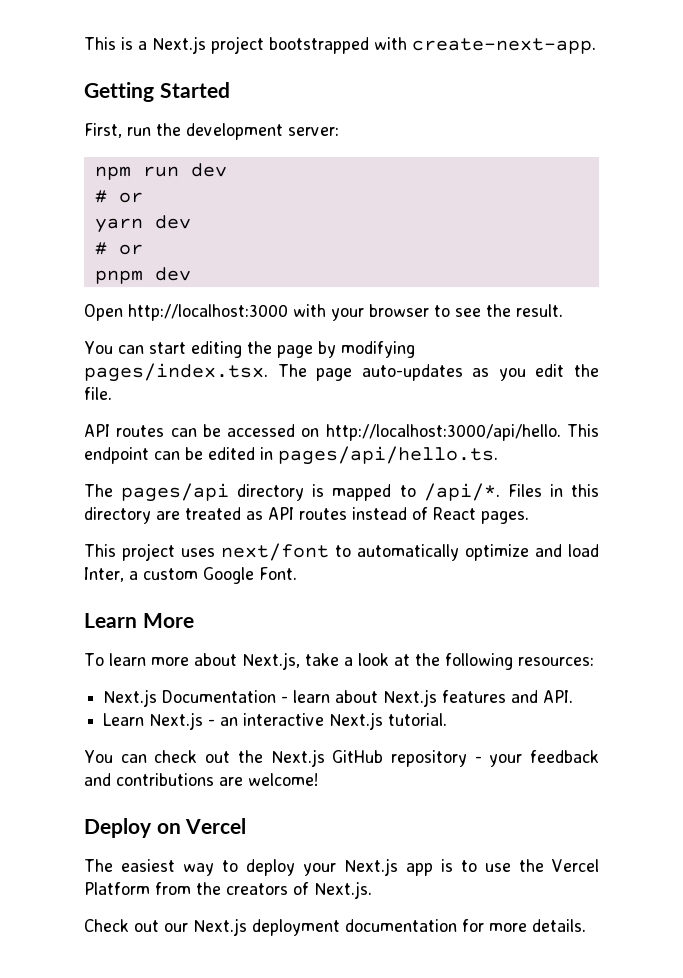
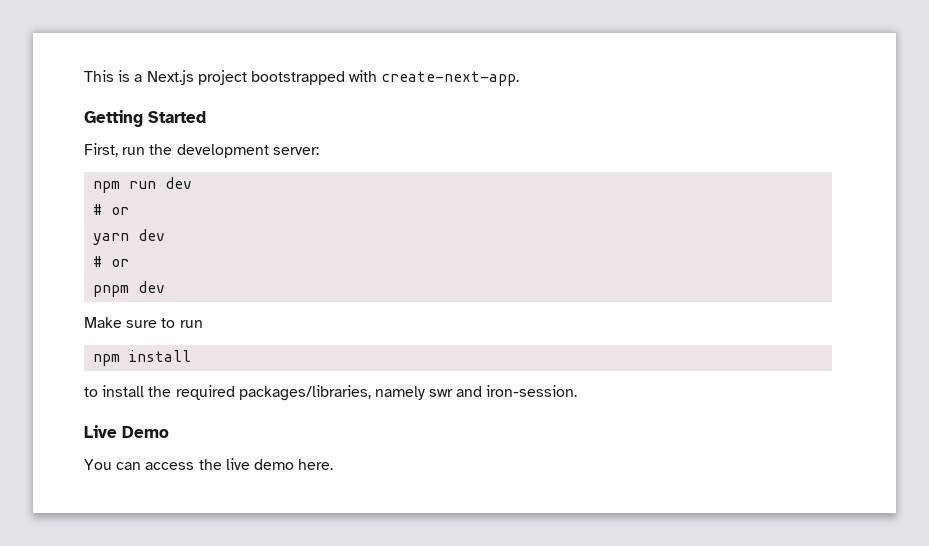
[84,304,563,321] [84,341,415,358] [84,363,599,382] [84,387,112,400] [84,424,599,441] [84,446,498,465] [84,483,599,502] [84,507,529,524] [84,543,599,561] [84,567,297,584] [84,613,194,628] [84,652,594,670] [103,689,574,707] [103,712,448,730] [84,749,600,767] [84,773,318,786] [84,818,247,838] [84,858,600,876] [84,881,372,899] [84,918,586,936] Open http://localhost:3000 with your browser to see the result. // You can start editing the page by modifying pages/index.tsx. The page auto-updates as you edit the file. // API routes can be accessed on http://localhost:3000/api/hello. This endpoint can be edited in pages/api/hello.ts. // The pages/api directory is mapped to /api/*. Files in this directory are treated as API routes instead of React pages. // This project uses next/font to automatically optimize and load Inter, a custom Google Font. // Learn More // To learn more about Next.js, take a look at the following resources: // Next.js Documentation - learn about Next.js features and API. // Learn Next.js - an interactive Next.js tutorial. // You can check out the Next.js GitHub repository - your feedback and contributions are welcome! // Deploy on Vercel // The easiest way to deploy your Next.js app is to use the Vercel Platform from the creators of Next.js. // Check out our Next.js deployment documentation for more details. -> [84,317,203,328] [93,350,192,366] [84,385,578,401] [84,425,169,438] [84,458,334,470] Make sure to run // npm install // to install the required packages/libraries, namely swr and iron-session. // Live Demo // You can access the live demo here.

